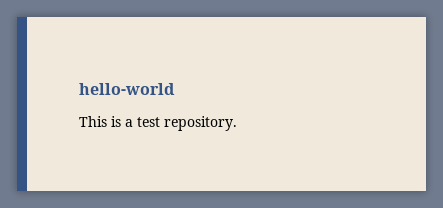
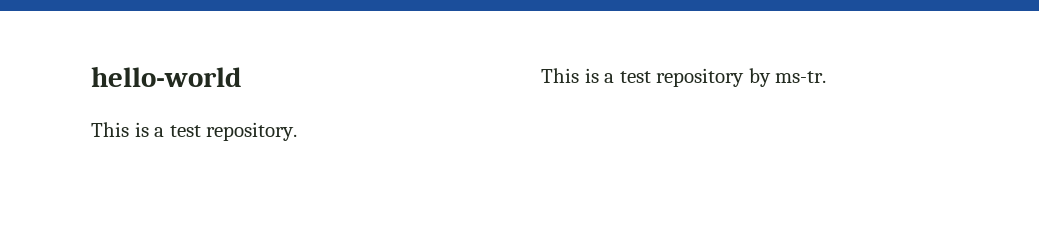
(237, 123) none -> [541,68,827,87] // This is a test repository by ms-tr.

